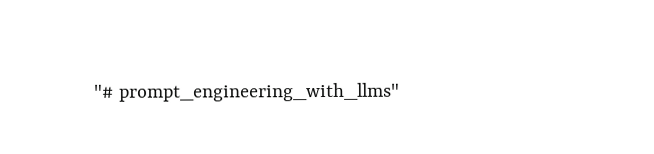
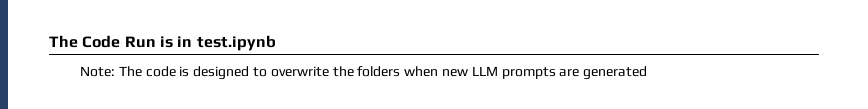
[94,82,400,102] "# prompt_engineering_with_llms" -> [49,35,276,51] [80,66,648,80] The Code Run is in test.ipynb // Note: The code is designed to overwrite the folders when new LLM prompts are generated

